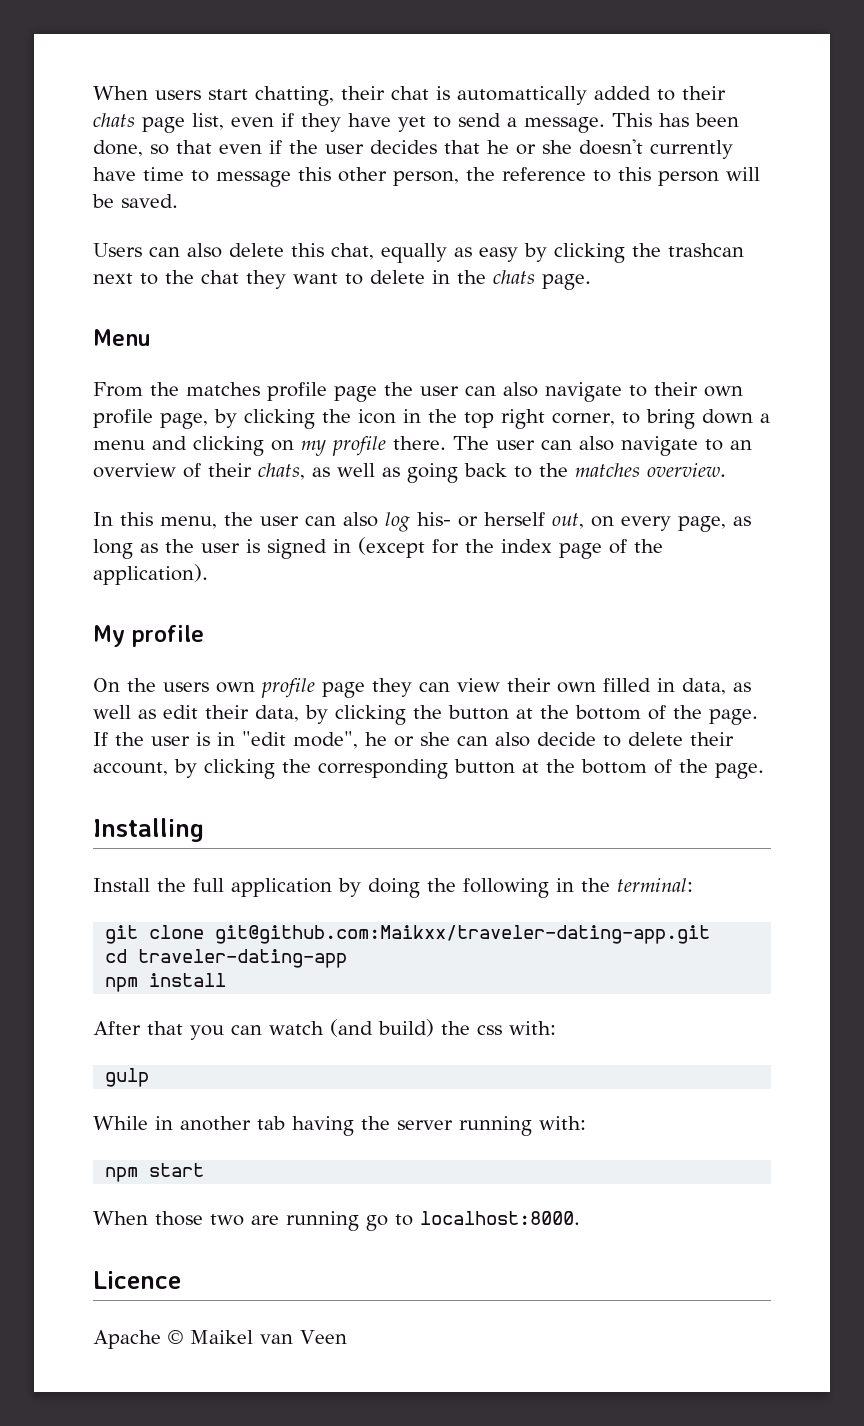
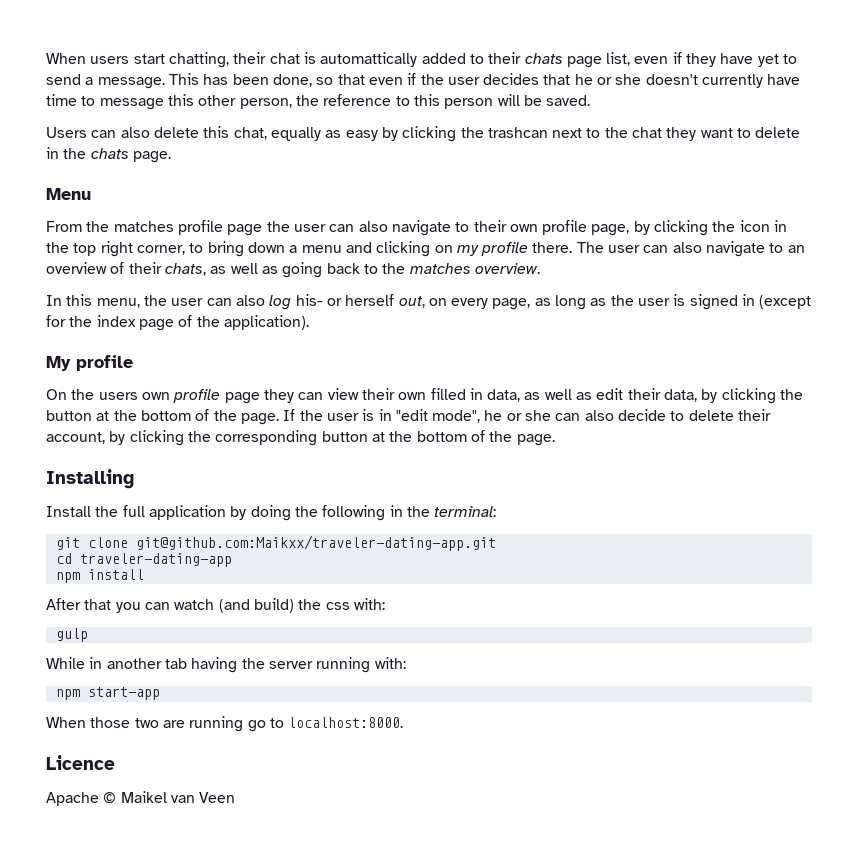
[149,1163,205,1177] start -> [87,687,160,700] start-app

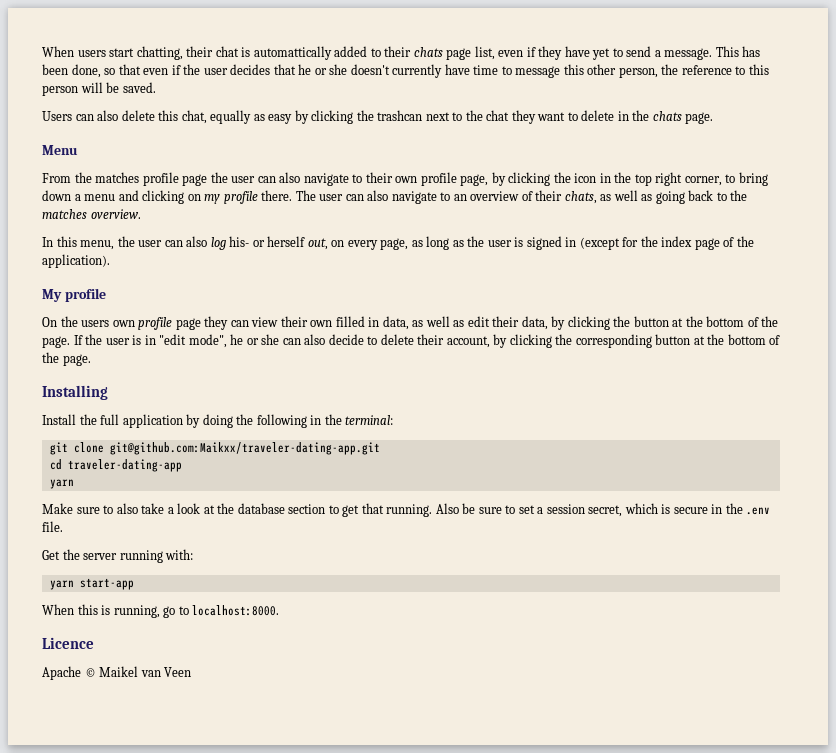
[55,569,144,583] [46,598,385,613] [55,628,88,642] [46,657,238,673] npm install // After that you can watch (and build) the css with: // gulp // While in another tab having -> [49,479,74,489] [42,503,771,517] [42,521,63,532] [42,550,60,560] yarn // Make sure to also take a look at the database section to get that running. Also be sure to set a session secret, which is secure in the .env file. // Get
[55,689,80,700] npm -> [49,580,74,590] yarn
[90,716,244,732] those two are running -> [77,604,160,618] this is running,

